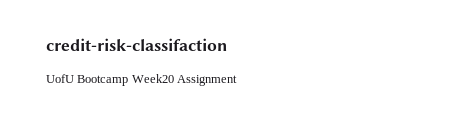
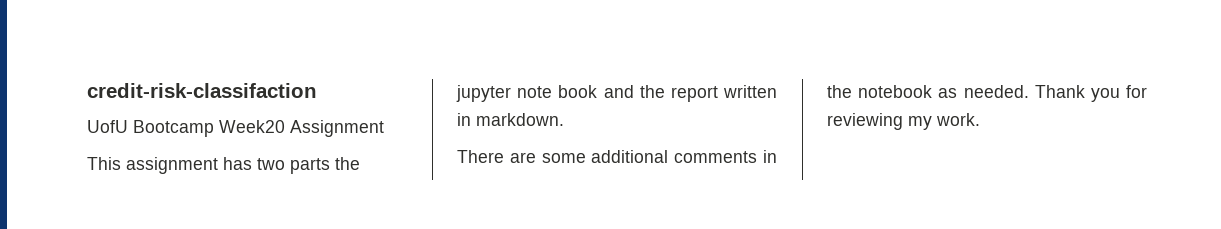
(238, 80) none -> [87,157,360,174] [456,85,777,102] [457,113,564,126] [457,150,777,163] [827,85,1147,102] [827,113,980,130] // This assignment has two parts the jupyter note book and the report written in markdown. // There are some additional comments in the notebook as needed. Thank you for reviewing my work.

